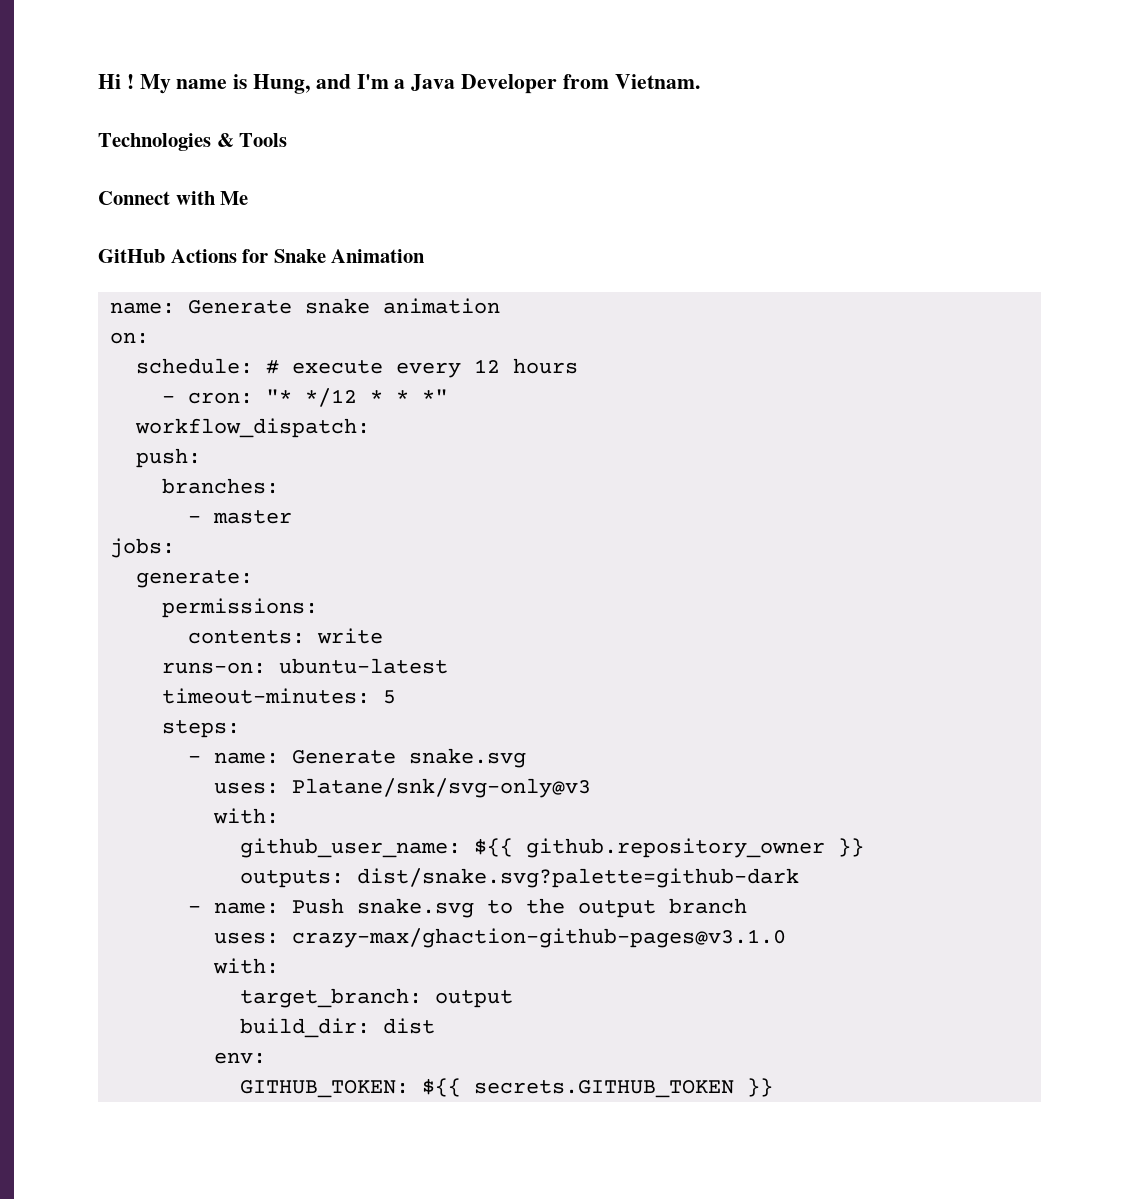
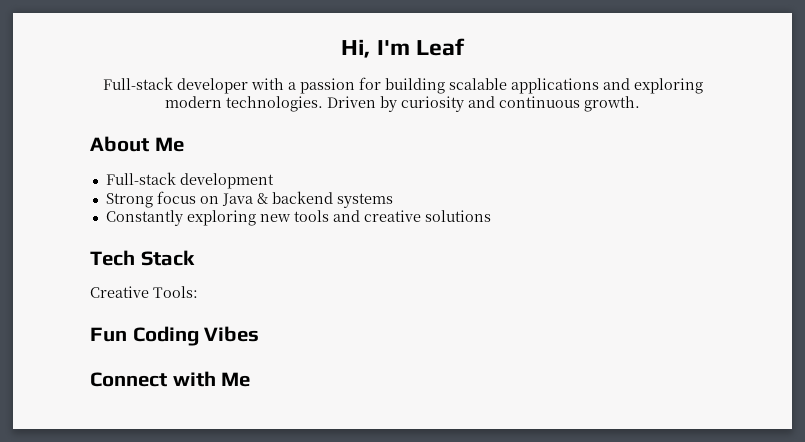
[98,74,700,94] [98,133,288,151] [98,191,249,205] [98,249,426,263] [109,298,500,314] [109,332,149,344] [135,358,578,378] [161,388,448,407] [134,418,370,438] [135,448,201,468] [161,478,279,494] [187,510,292,524] [109,538,175,558] [135,570,253,588] [161,598,318,618] [187,628,383,644] [161,658,448,674] [161,688,396,704] [161,720,240,738] [187,748,526,768] [213,778,591,798] [212,808,279,824] [239,838,864,858] [239,868,799,888] [187,898,747,918] [213,928,786,948] [212,958,279,974] [239,988,513,1008] [239,1018,435,1038] [213,1052,266,1064] [239,1078,773,1098] Hi ! My name is Hung, and I'm a Java Developer from Vietnam. // Technologies & Tools // Connect with Me // GitHub Actions for Snake Animation // name: Generate snake animation // on: // schedule: # execute every 12 hours // - cron: "* */12 * * *" // workflow_dispatch: // push: // branches: // - master // jobs: // generate: // permissions: // contents: write // runs-on: ubuntu-latest // timeout-minutes: 5 // steps: // - name: Generate snake.svg // uses: Platane/snk/svg-only@v3 // with: // github_user_name: ${{ github.repository_owner }} // outputs: dist/snake.svg?palette=github-dark // - name: Push snake.svg to the output branch // uses: crazy-max/ghaction-github-pages@v3.1.0 // with: // target_branch: output // build_dir: dist // env: // GITHUB_TOKEN: ${{ secrets.GITHUB_TOKEN }} -> [341,38,465,58] [102,77,703,94] [165,96,640,112] [90,136,184,152] [105,172,274,189] [105,191,393,208] [105,210,491,226] [90,250,195,266] [90,286,198,298] [90,326,260,346] [90,371,251,387] Hi, I'm Leaf // Full-stack developer with a passion for building scalable applications and exploring modern technologies. Driven by curiosity and continuous growth. // About Me // Full-stack development // Strong focus on Java & backend systems // Constantly exploring new tools and creative solutions // Tech Stack // Creative Tools: // Fun Coding Vibes // Connect with Me

